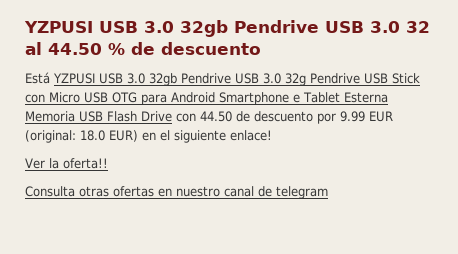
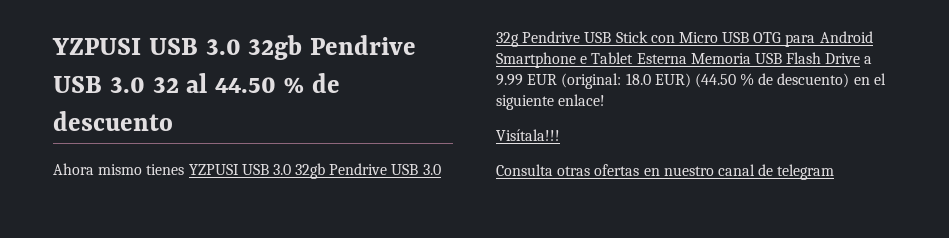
[25,72,50,84] Está -> [53,163,185,175] Ahora mismo tienes
[176,111,336,124] con 44.50 de descuento por -> [864,56,873,64] a
(138, 136) none -> [694,73,850,88] (44.50 % de descuento)
[25,158,108,169] Ver la oferta!! -> [496,129,560,141] Visítala!!!

